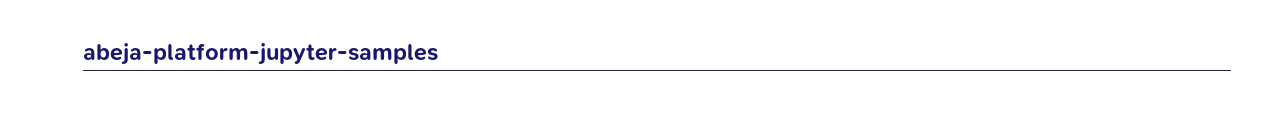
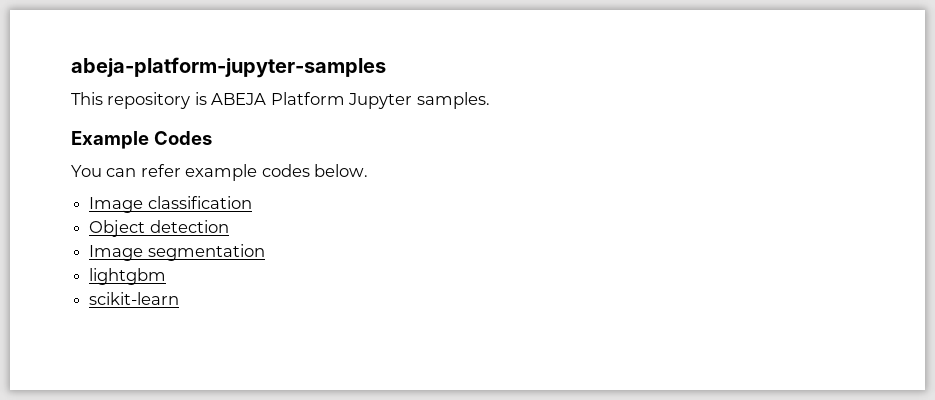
(438, 54) none -> [71,92,490,109] [71,131,212,149] [71,164,369,181] [89,196,252,213] [89,220,229,237] [89,244,265,261] [89,268,167,285] [89,292,180,305] // This repository is ABEJA Platform Jupyter samples. // Example Codes // You can refer example codes below. // Image classification // Object detection // Image segmentation // lightgbm // scikit-learn

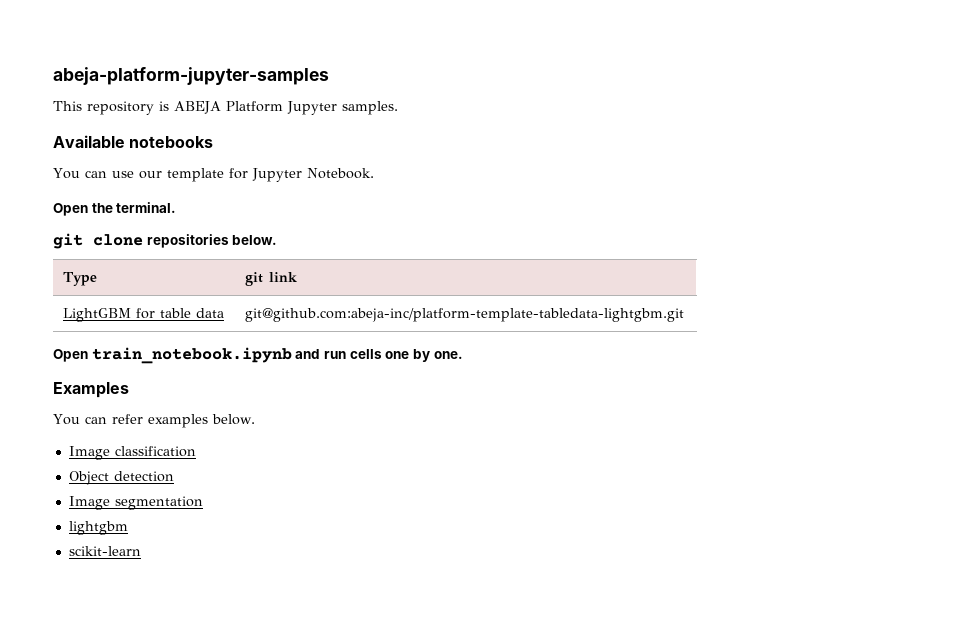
[71,131,212,149] Example Codes -> [53,135,214,148] [53,168,374,182] [53,202,177,216] [53,233,278,249] [63,272,98,286] [245,272,299,286] [63,308,225,322] [245,308,685,322] [53,347,463,364] [53,382,129,398] Available notebooks // You can use our template for Jupyter Notebook. // Open the terminal. // git clone repositories below. // Type | git link // LightGBM for table data | git@github.com:abeja-inc/platform-template-tabledata-lightgbm.git // Open train_notebook.ipynb and run cells one by one. // Examples
[185,164,310,181] example codes -> [147,414,208,428] examples

